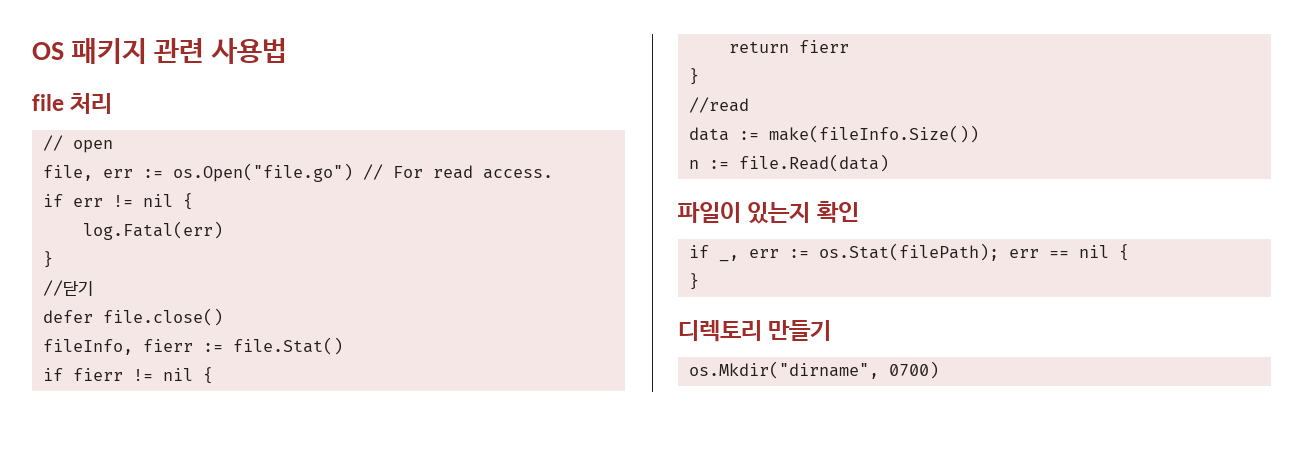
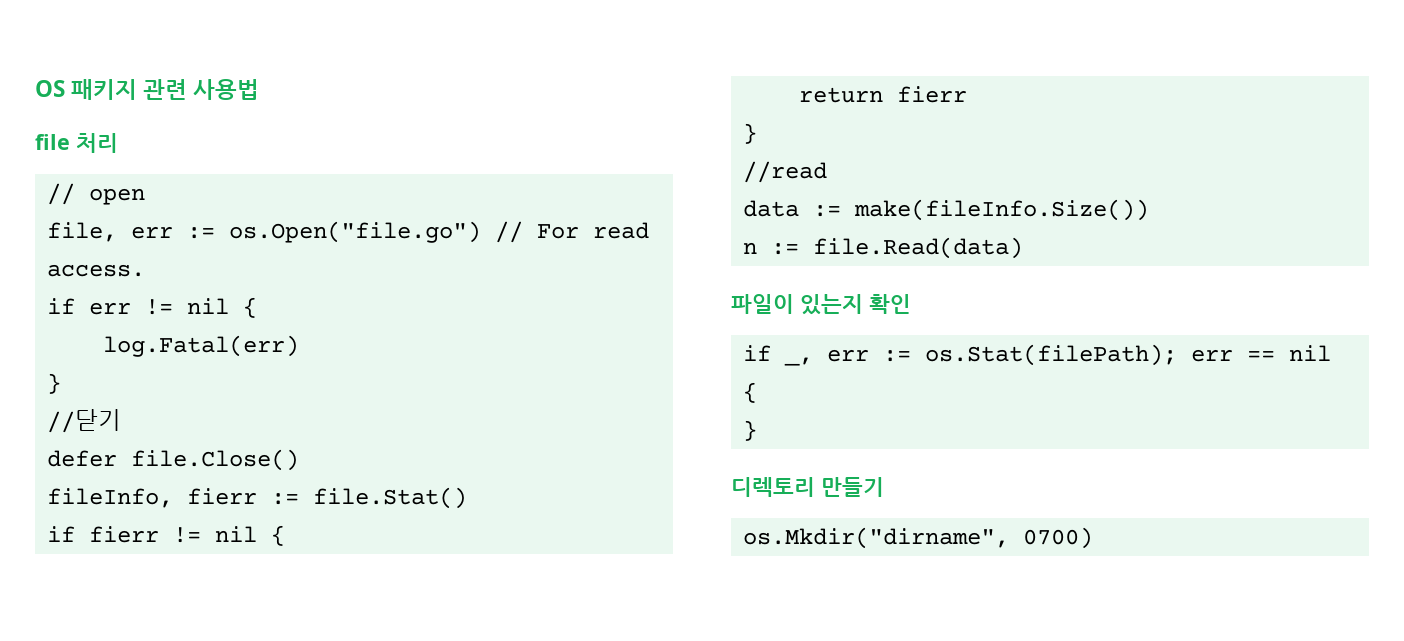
[102,308,223,326] file.close() -> [130,449,299,471] file.Close()

